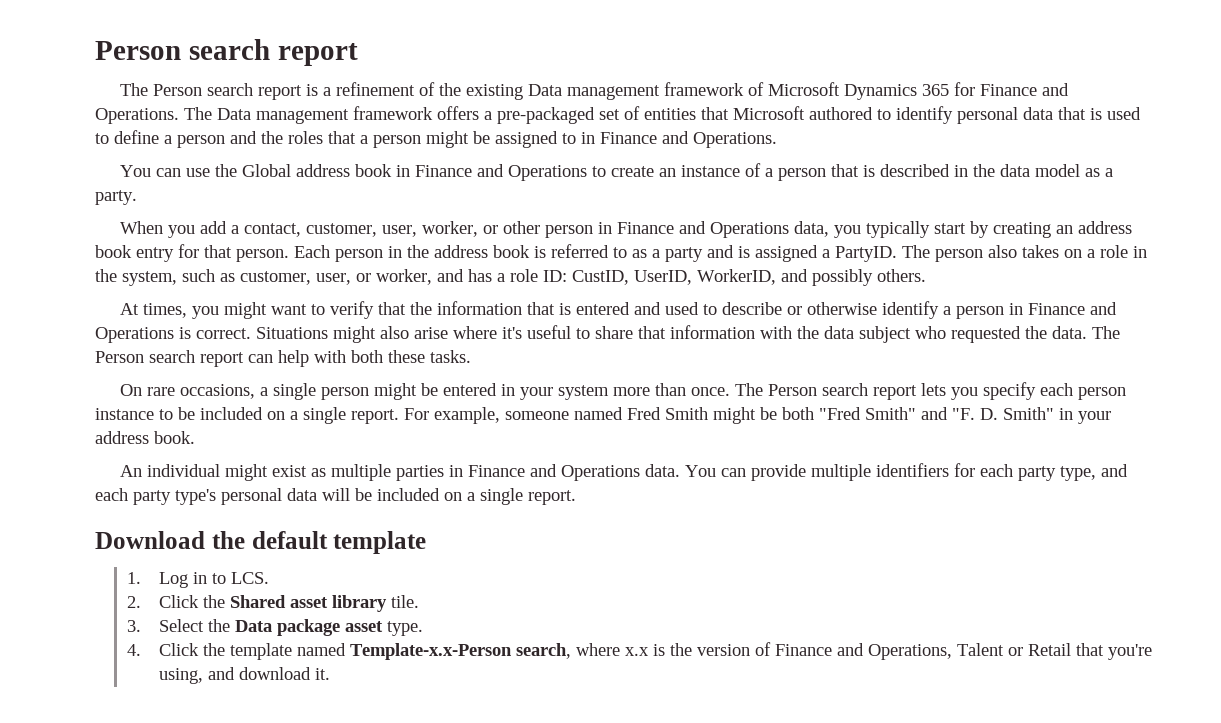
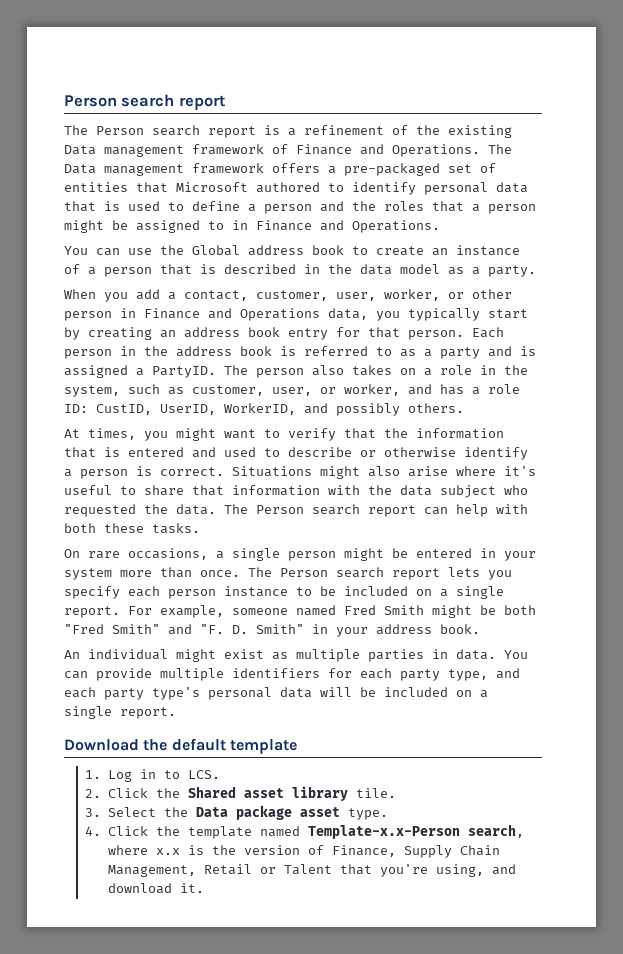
[767,82,975,100] Microsoft Dynamics 365 for -> (288, 149) none
[395,164,587,181] in Finance and Operations -> (344, 250) none
[1008,302,1117,315] [95,327,174,343] in Finance and Operations -> (128, 474) none
[467,464,640,481] Finance and Operations -> (448, 654) none
[774,643,1071,660] Finance and Operations, Talent or Retail -> [331,845,500,858] [107,864,332,877] Finance, Supply Chain Management, Retail or Talent

